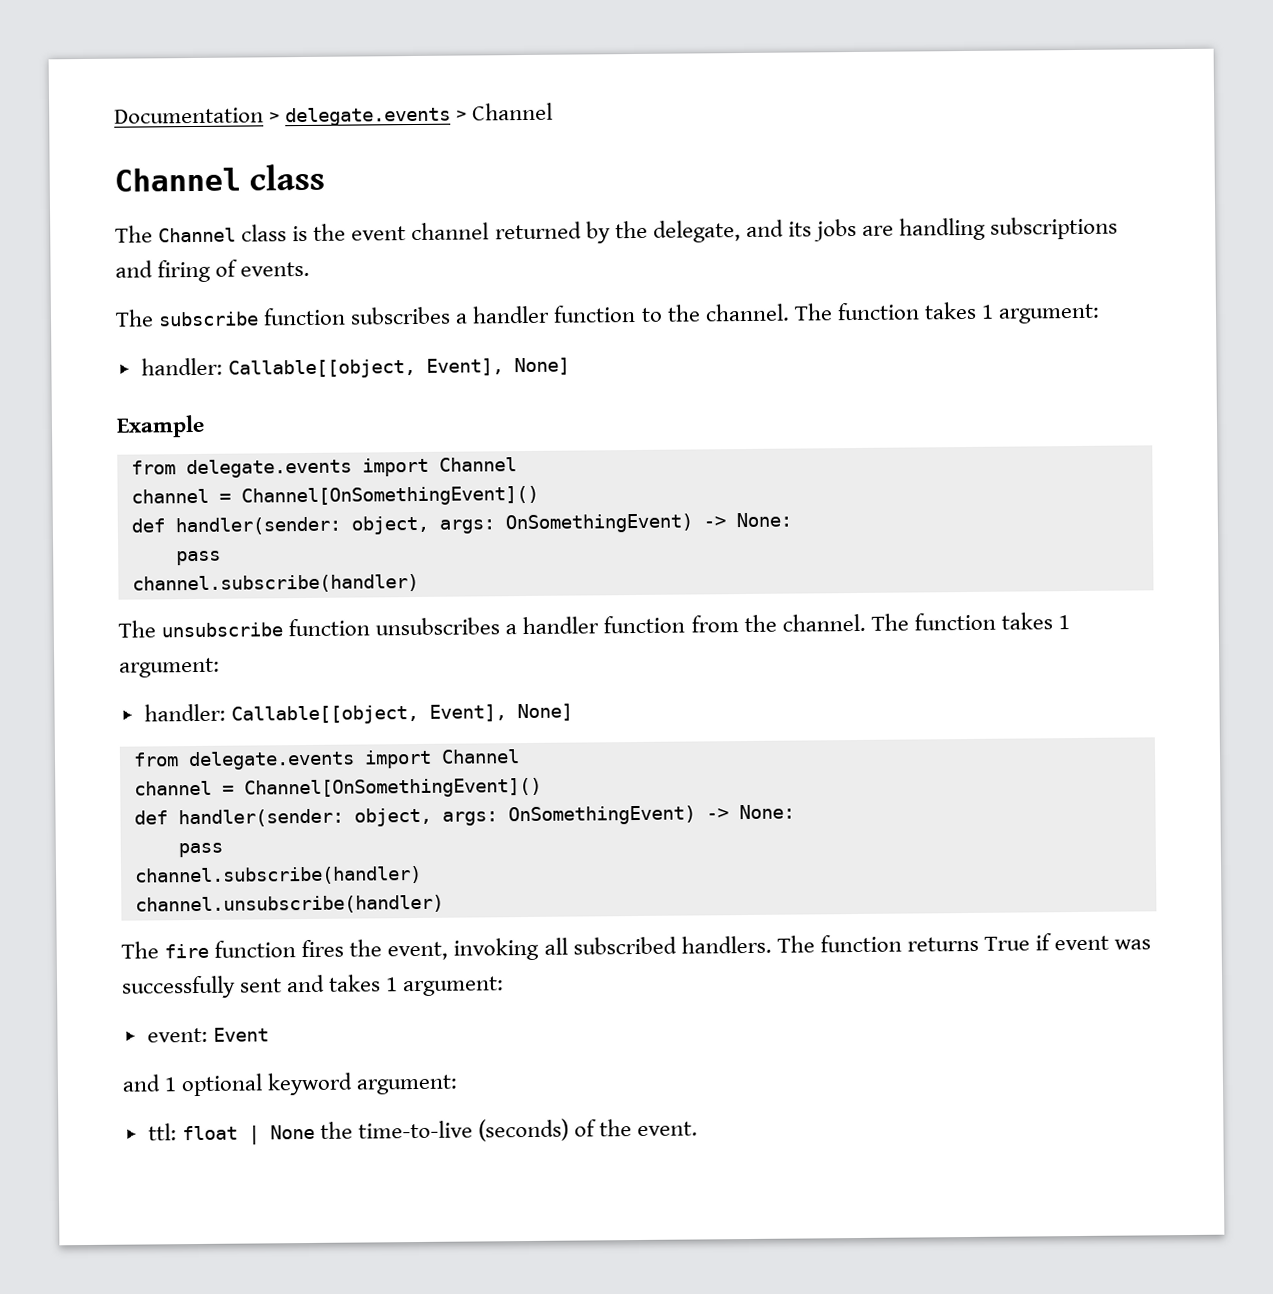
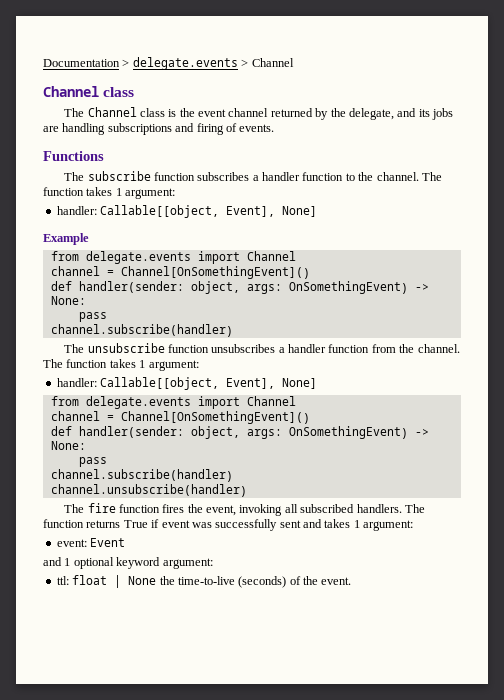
(311, 269) none -> [43,151,104,161] // Functions

